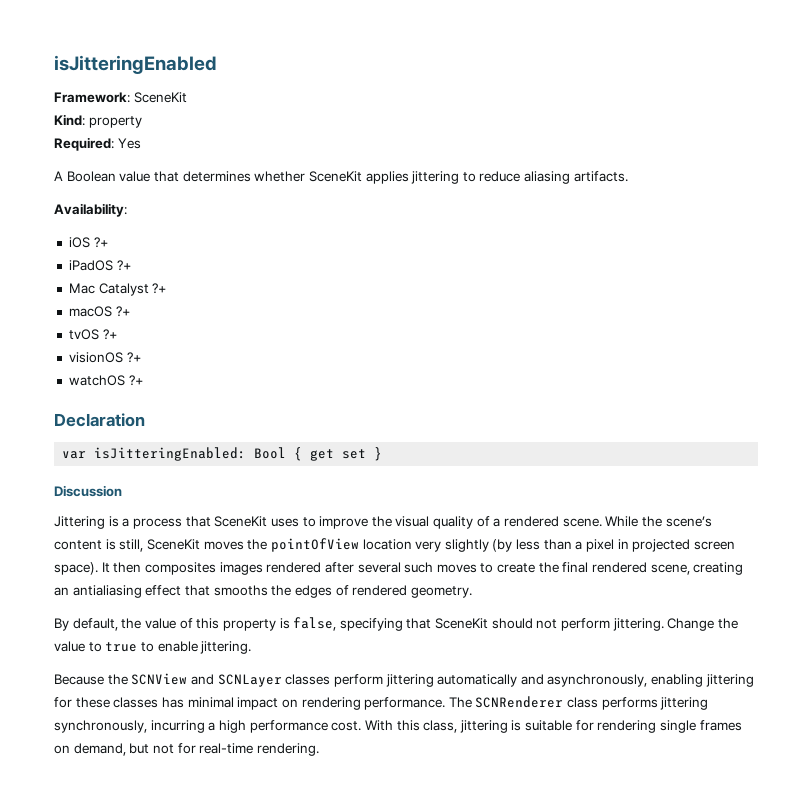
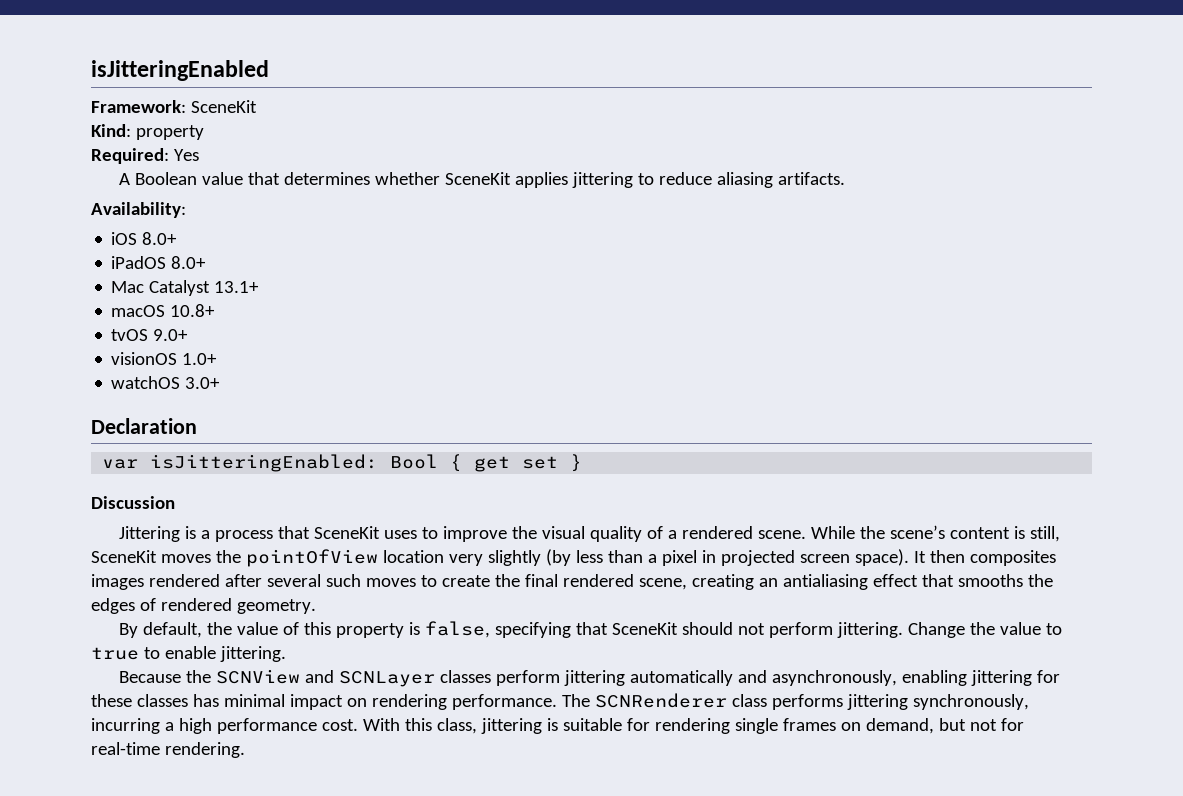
[93,237,108,248] ?+ -> [142,232,178,245] 8.0+
[116,260,131,271] ?+ -> [171,256,207,269] 8.0+
[152,283,167,294] ?+ -> [214,281,260,293] 13.1+
[115,306,130,317] ?+ -> [170,304,216,317] 10.8+
[102,329,117,340] ?+ -> [153,329,189,341] 9.0+
[126,352,141,363] ?+ -> [182,353,218,365] 1.0+
[128,375,143,386] ?+ -> [185,377,221,389] 3.0+

